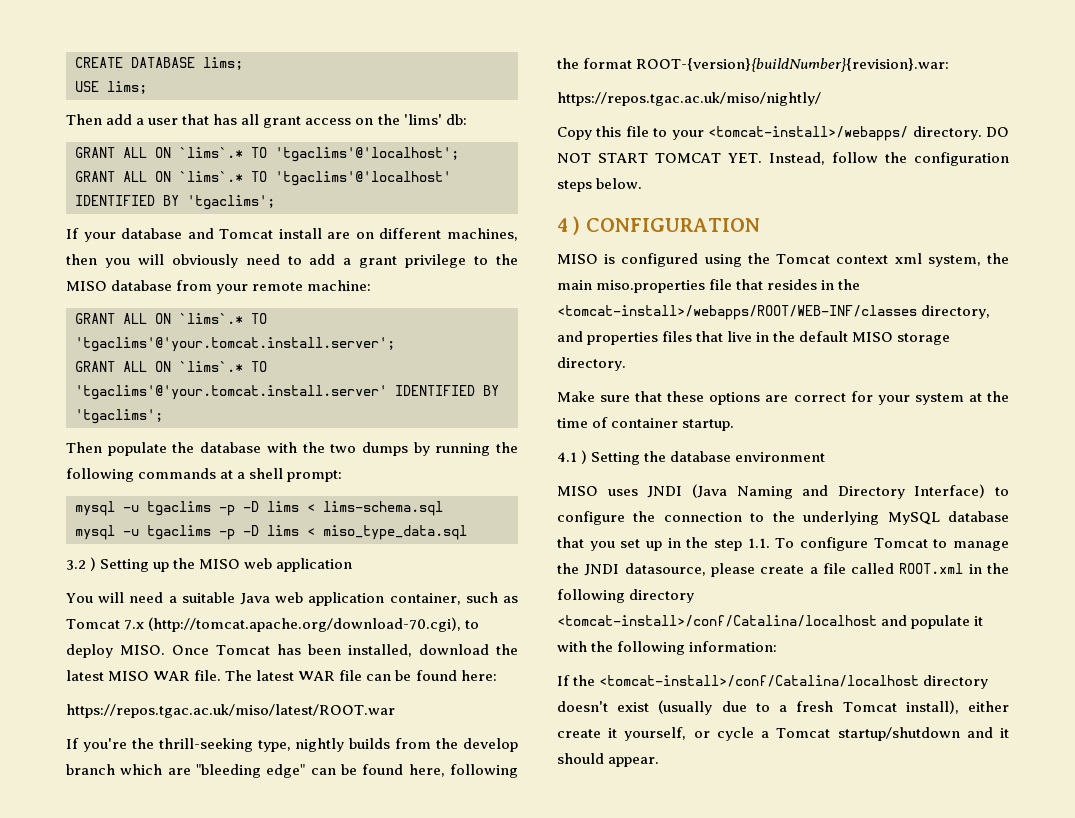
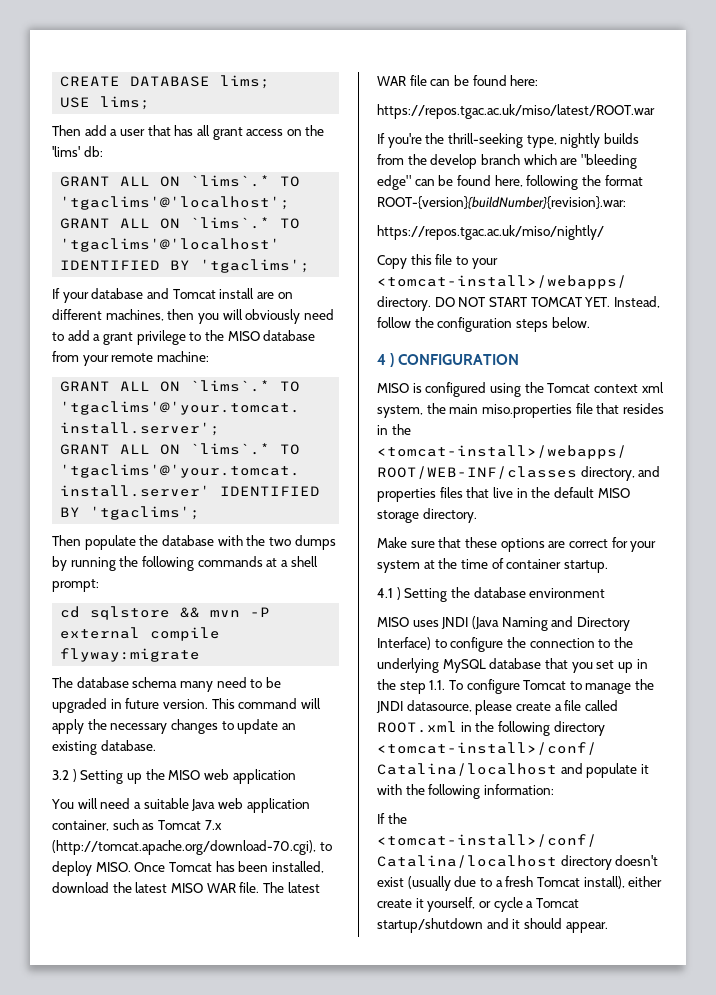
[75,501,443,516] [75,525,467,540] mysql -u tgaclims -p -D lims < lims-schema.sql // mysql -u tgaclims -p -D lims < miso_type_data.sql -> [60,606,271,620] [60,627,221,641] [60,648,201,662] [52,677,281,692] [52,698,321,713] [52,719,296,734] [52,740,156,755] cd sqlstore && mvn -P external compile flyway:migrate // The database schema many need to be upgraded in future version. This command will apply the necessary changes to update an existing database.

